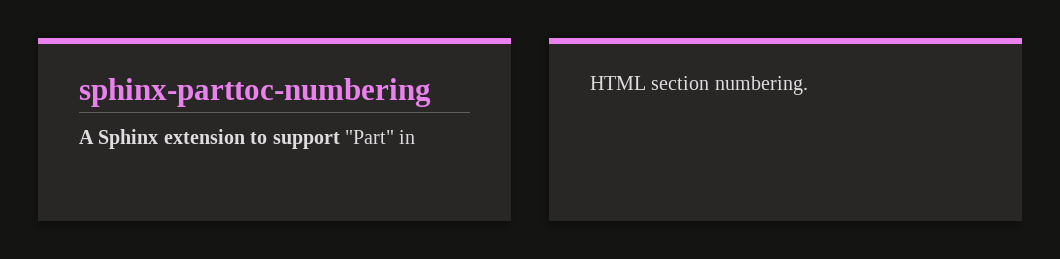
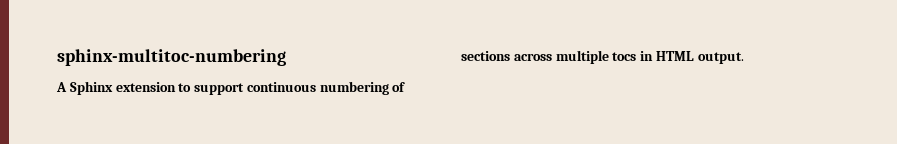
[79,78,431,107] sphinx-parttoc-numbering -> [57,49,286,66] sphinx-multitoc-numbering
[345,130,416,144] [590,76,808,95] "Part" in HTML section numbering. -> [246,81,406,95] [461,50,744,64] continuous numbering of sections across multiple tocs in HTML output.

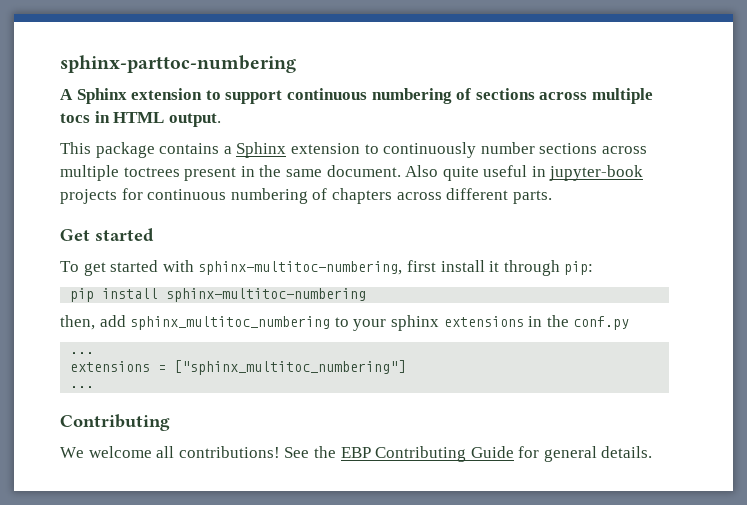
[57,49,286,66] sphinx-multitoc-numbering -> [60,55,296,73] sphinx-parttoc-numbering
(744, 58) none -> [60,142,647,158] [60,165,644,181] [60,188,552,204] [60,228,154,242] [60,260,594,276] [70,288,367,302] [60,315,630,331] [70,352,95,354] [70,360,407,375] [70,386,95,388] [60,414,170,431] [60,446,653,462] // This package contains a Sphinx extension to continuously number sections across multiple toctrees present in the same document. Also quite useful in jupyter-book projects for continuous numbering of chapters across different parts. // Get started // To get started with sphinx-multitoc-numbering, first install it through pip: // pip install sphinx-multitoc-numbering // then, add sphinx_multitoc_numbering to your sphinx extensions in the conf.py // ... // extensions = ["sphinx_multitoc_numbering"] // ... // Contributing // We welcome all contributions! See the EBP Contributing Guide for general details.

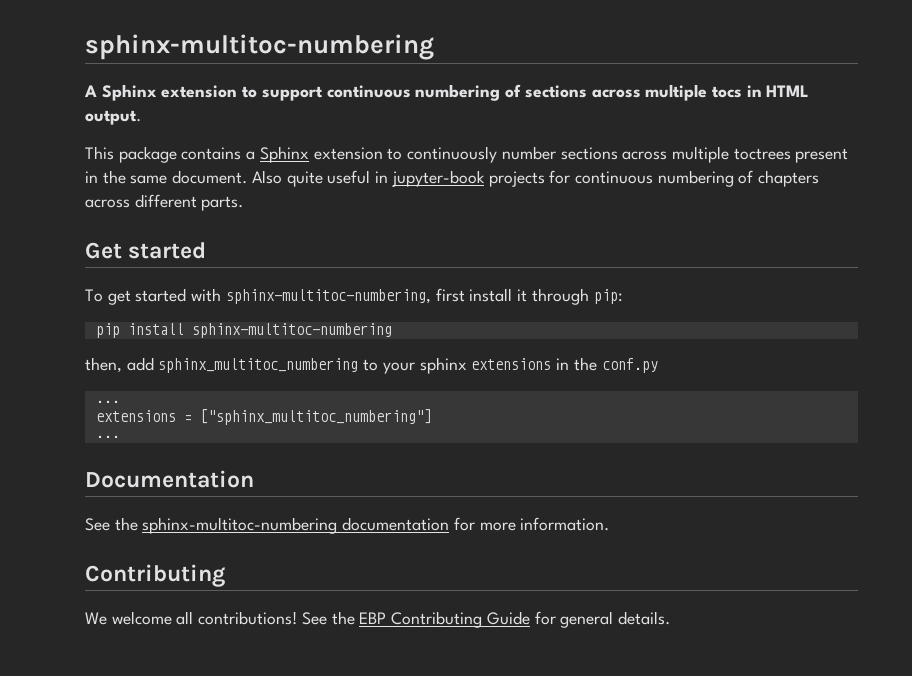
[60,55,296,73] sphinx-parttoc-numbering -> [85,34,434,60] sphinx-multitoc-numbering
(95, 387) none -> [85,470,254,488] [85,517,610,534] // Documentation // See the sphinx-multitoc-numbering documentation for more information.

